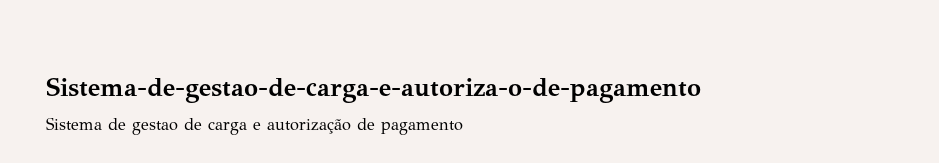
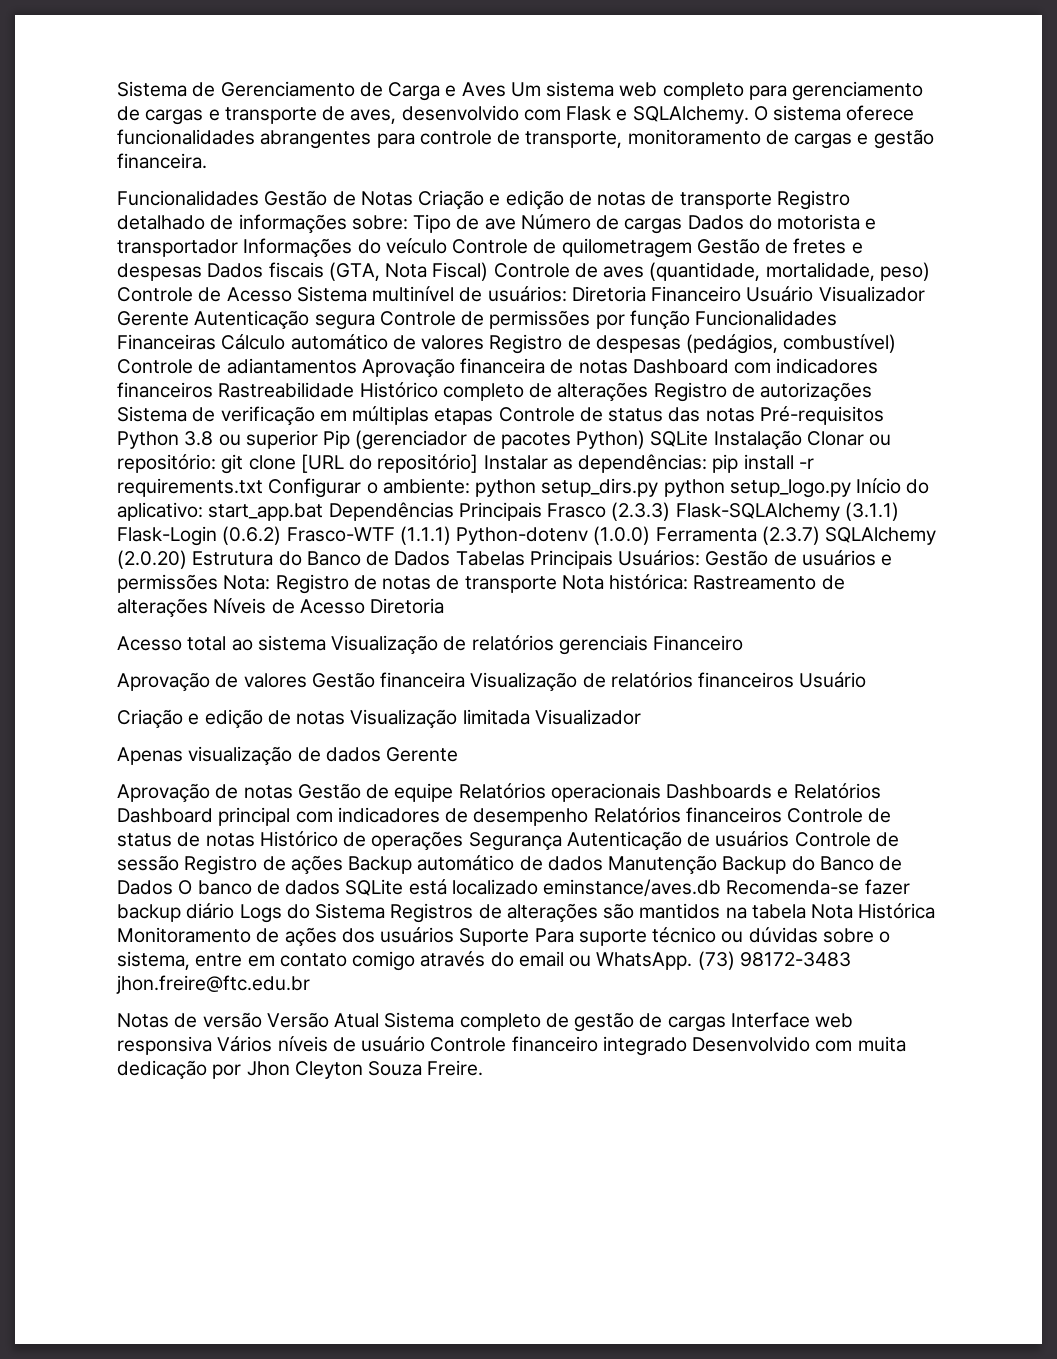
[46,77,701,103] [46,117,463,135] Sistema-de-gestao-de-carga-e-autoriza-o-de-pagamento // Sistema de gestao de carga e autorização de pagamento -> [117,81,924,101] [117,105,915,125] [117,129,934,149] [117,153,207,169] [117,190,850,210] [117,214,877,234] [117,238,863,258] [117,262,930,281] [117,286,925,302] [117,310,838,330] [117,334,897,354] [117,358,879,378] [117,382,873,402] [117,406,884,426] [117,430,892,450] [117,454,814,474] [117,478,930,498] [117,502,899,521] [117,526,937,546] [117,550,893,569] [117,574,845,594] [117,598,445,618] [117,635,744,655] [117,672,867,692] [117,709,641,729] [117,746,459,766] [117,783,881,803] [117,807,892,826] [117,831,899,851] [117,855,903,875] [117,879,910,897] [117,903,936,923] [117,927,891,947] [117,951,851,971] [116,975,310,994] [117,1012,854,1032] [117,1036,906,1056] [117,1060,484,1080] Sistema de Gerenciamento de Carga e Aves Um sistema web completo para gerenciamento de cargas e transporte de aves, desenvolvido com Flask e SQLAlchemy. O sistema oferece funcionalidades abrangentes para controle de transporte, monitoramento de cargas e gestão financeira. // Funcionalidades Gestão de Notas Criação e edição de notas de transporte Registro detalhado de informações sobre: Tipo de ave Número de cargas Dados do motorista e transportador Informações do veículo Controle de quilometragem Gestão de fretes e despesas Dados fiscais (GTA, Nota Fiscal) Controle de aves (quantidade, mortalidade, peso) Controle de Acesso Sistema multinível de usuários: Diretoria Financeiro Usuário Visualizador Gerente Autenticação segura Controle de permissões por função Funcionalidades Financeiras Cálculo automático de valores Registro de despesas (pedágios, combustível) Controle de adiantamentos Aprovação financeira de notas Dashboard com indicadores financeiros Rastreabilidade Histórico completo de alterações Registro de autorizações Sistema de verificação em múltiplas etapas Controle de status das notas Pré-requisitos Python 3.8 ou superior Pip (gerenciador de pacotes Python) SQLite Instalação Clonar ou repositório: git clone [URL do repositório] Instalar as dependências: pip install -r requirements.txt Configurar o ambiente: python setup_dirs.py python setup_logo.py Início do aplicativo: start_app.bat Dependências Principais Frasco (2.3.3) Flask-SQLAlchemy (3.1.1) Flask-Login (0.6.2) Frasco-WTF (1.1.1) Python-dotenv (1.0.0) Ferramenta (2.3.7) SQLAlchemy (2.0.20) Estrutura do Banco de Dados Tabelas Principais Usuários: Gestão de usuários e permissões Nota: Registro de notas de transporte Nota histórica: Rastreamento de alterações Níveis de Acesso Diretoria // Acesso total ao sistema Visualização de relatórios gerenciais Financeiro // Aprovação de valores Gestão financeira Visualização de relatórios financeiros Usuário // Criação e edição de notas Visualização limitada Visualizador // Apenas visualização de dados Gerente // Aprovação de notas Gestão de equipe Relatórios operacionais Dashboards e Relatórios Dashboard principal com indicadores de desempenho Relatórios financeiros Controle de status de notas Histórico de operações Segurança Autenticação de usuários Controle de sessão Registro de ações Backup automático de dados Manutenção Backup do Banco de Dados O banco de dados SQLite está localizado eminstance/aves.db Recomenda-se fazer backup diário Logs do Sistema Registros de alterações são mantidos na tabela Nota Histórica Monitoramento de ações dos usuários Suporte Para suporte técnico ou dúvidas sobre o sistema, entre em contato comigo através do email ou WhatsApp. (73) 98172-3483 jhon.freire@ftc.edu.br // Notas de versão Versão Atual Sistema completo de gestão de cargas Interface web responsiva Vários níveis de usuário Controle financeiro integrado Desenvolvido com muita dedicação por Jhon Cleyton Souza Freire.

